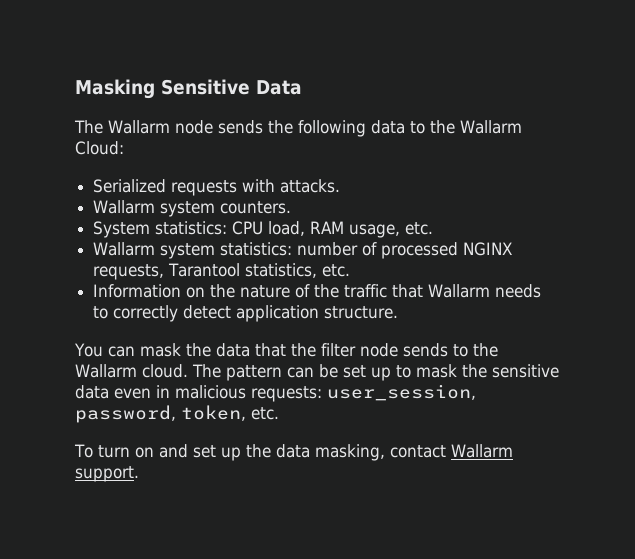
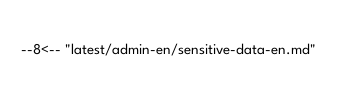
[75,79,302,99] [74,120,522,137] [75,141,124,155] [93,179,341,196] [93,200,292,217] [93,221,434,238] [93,242,513,259] [93,263,351,280] [93,284,542,298] [93,305,399,322] [74,343,498,357] [75,364,559,381] [75,384,476,402] [75,405,279,423] [74,444,513,461] [75,466,139,482] Masking Sensitive Data // The Wallarm node sends the following data to the Wallarm Cloud: // Serialized requests with attacks. // Wallarm system counters. // System statistics: CPU load, RAM usage, etc. // Wallarm system statistics: number of processed NGINX requests, Tarantool statistics, etc. // Information on the nature of the traffic that Wallarm needs to correctly detect application structure. // You can mask the data that the filter node sends to the Wallarm cloud. The pattern can be set up to mask the sensitive data even in malicious requests: user_session, password, token, etc. // To turn on and set up the data masking, contact Wallarm support. -> [21,43,317,56] --8<-- "latest/admin-en/sensitive-data-en.md"

